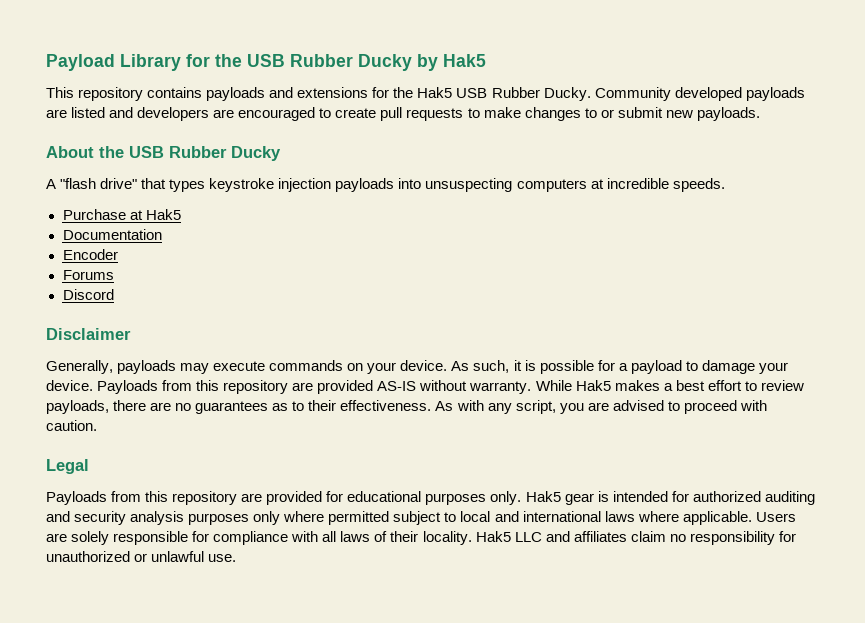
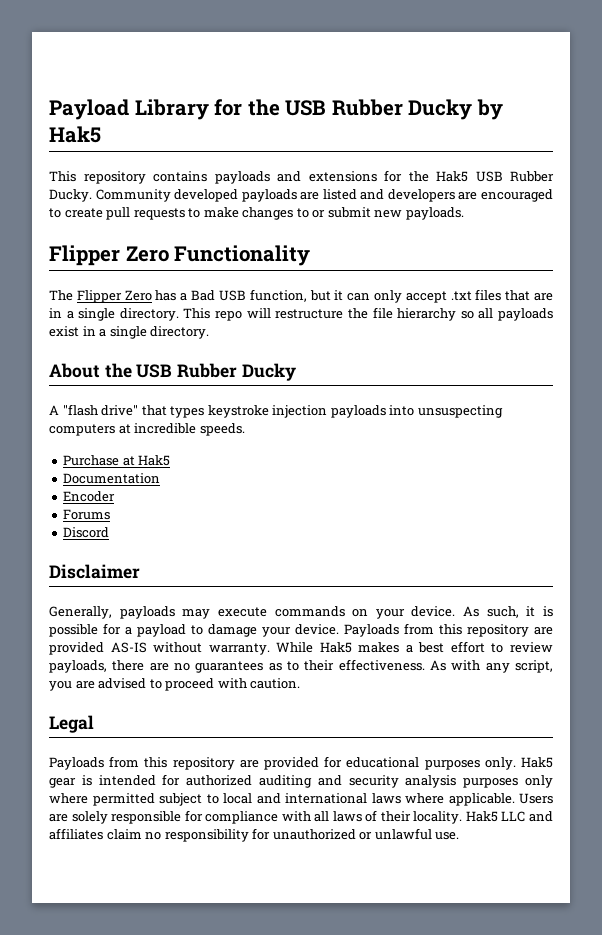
(760, 114) none -> [49,245,311,266] [49,289,553,303] [49,307,554,321] [49,326,210,339] // Flipper Zero Functionality // The Flipper Zero has a Bad USB function, but it can only accept .txt files that are in a single directory. This repo will restructure the file hierarchy so all payloads exist in a single directory.

